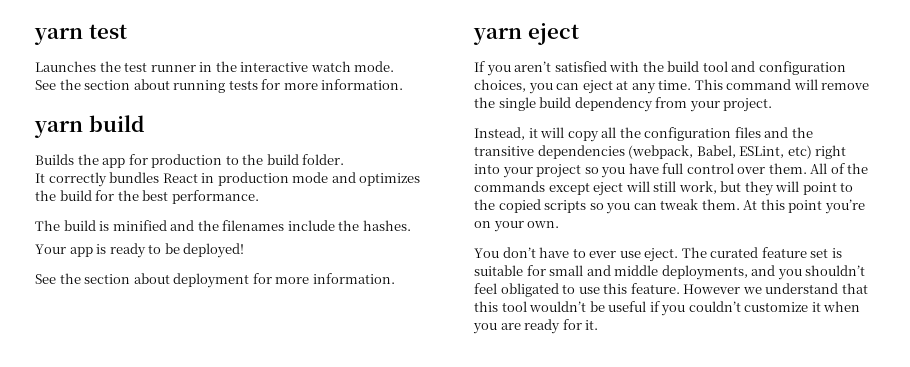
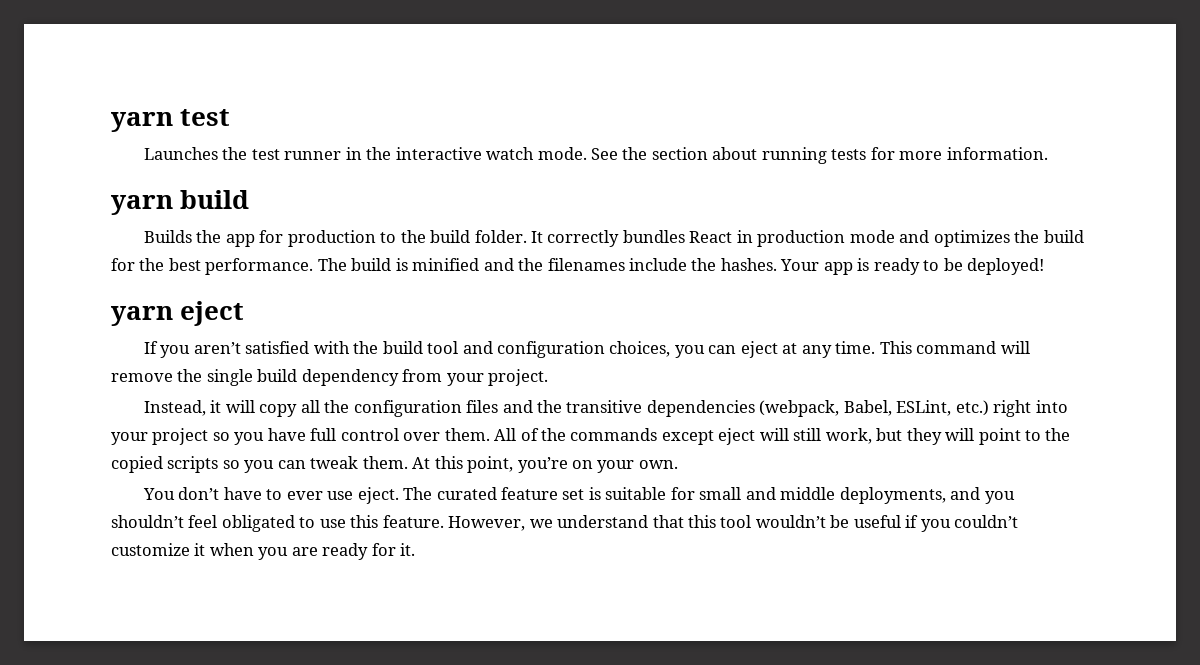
(395, 66) // -> (587, 153) none
(345, 159) // -> (527, 236) none
(259, 197) // -> (314, 266) none
(411, 225) // -> (777, 264) none
[35,273,395,288] // See the section about deployment for more information. -> (1045, 266) none
[787,145,812,159] etc) -> [955,400,989,416] etc.)
[788,200,823,213] point -> [467,456,514,473] point,
[683,284,741,294] However -> [448,516,526,531] However,

